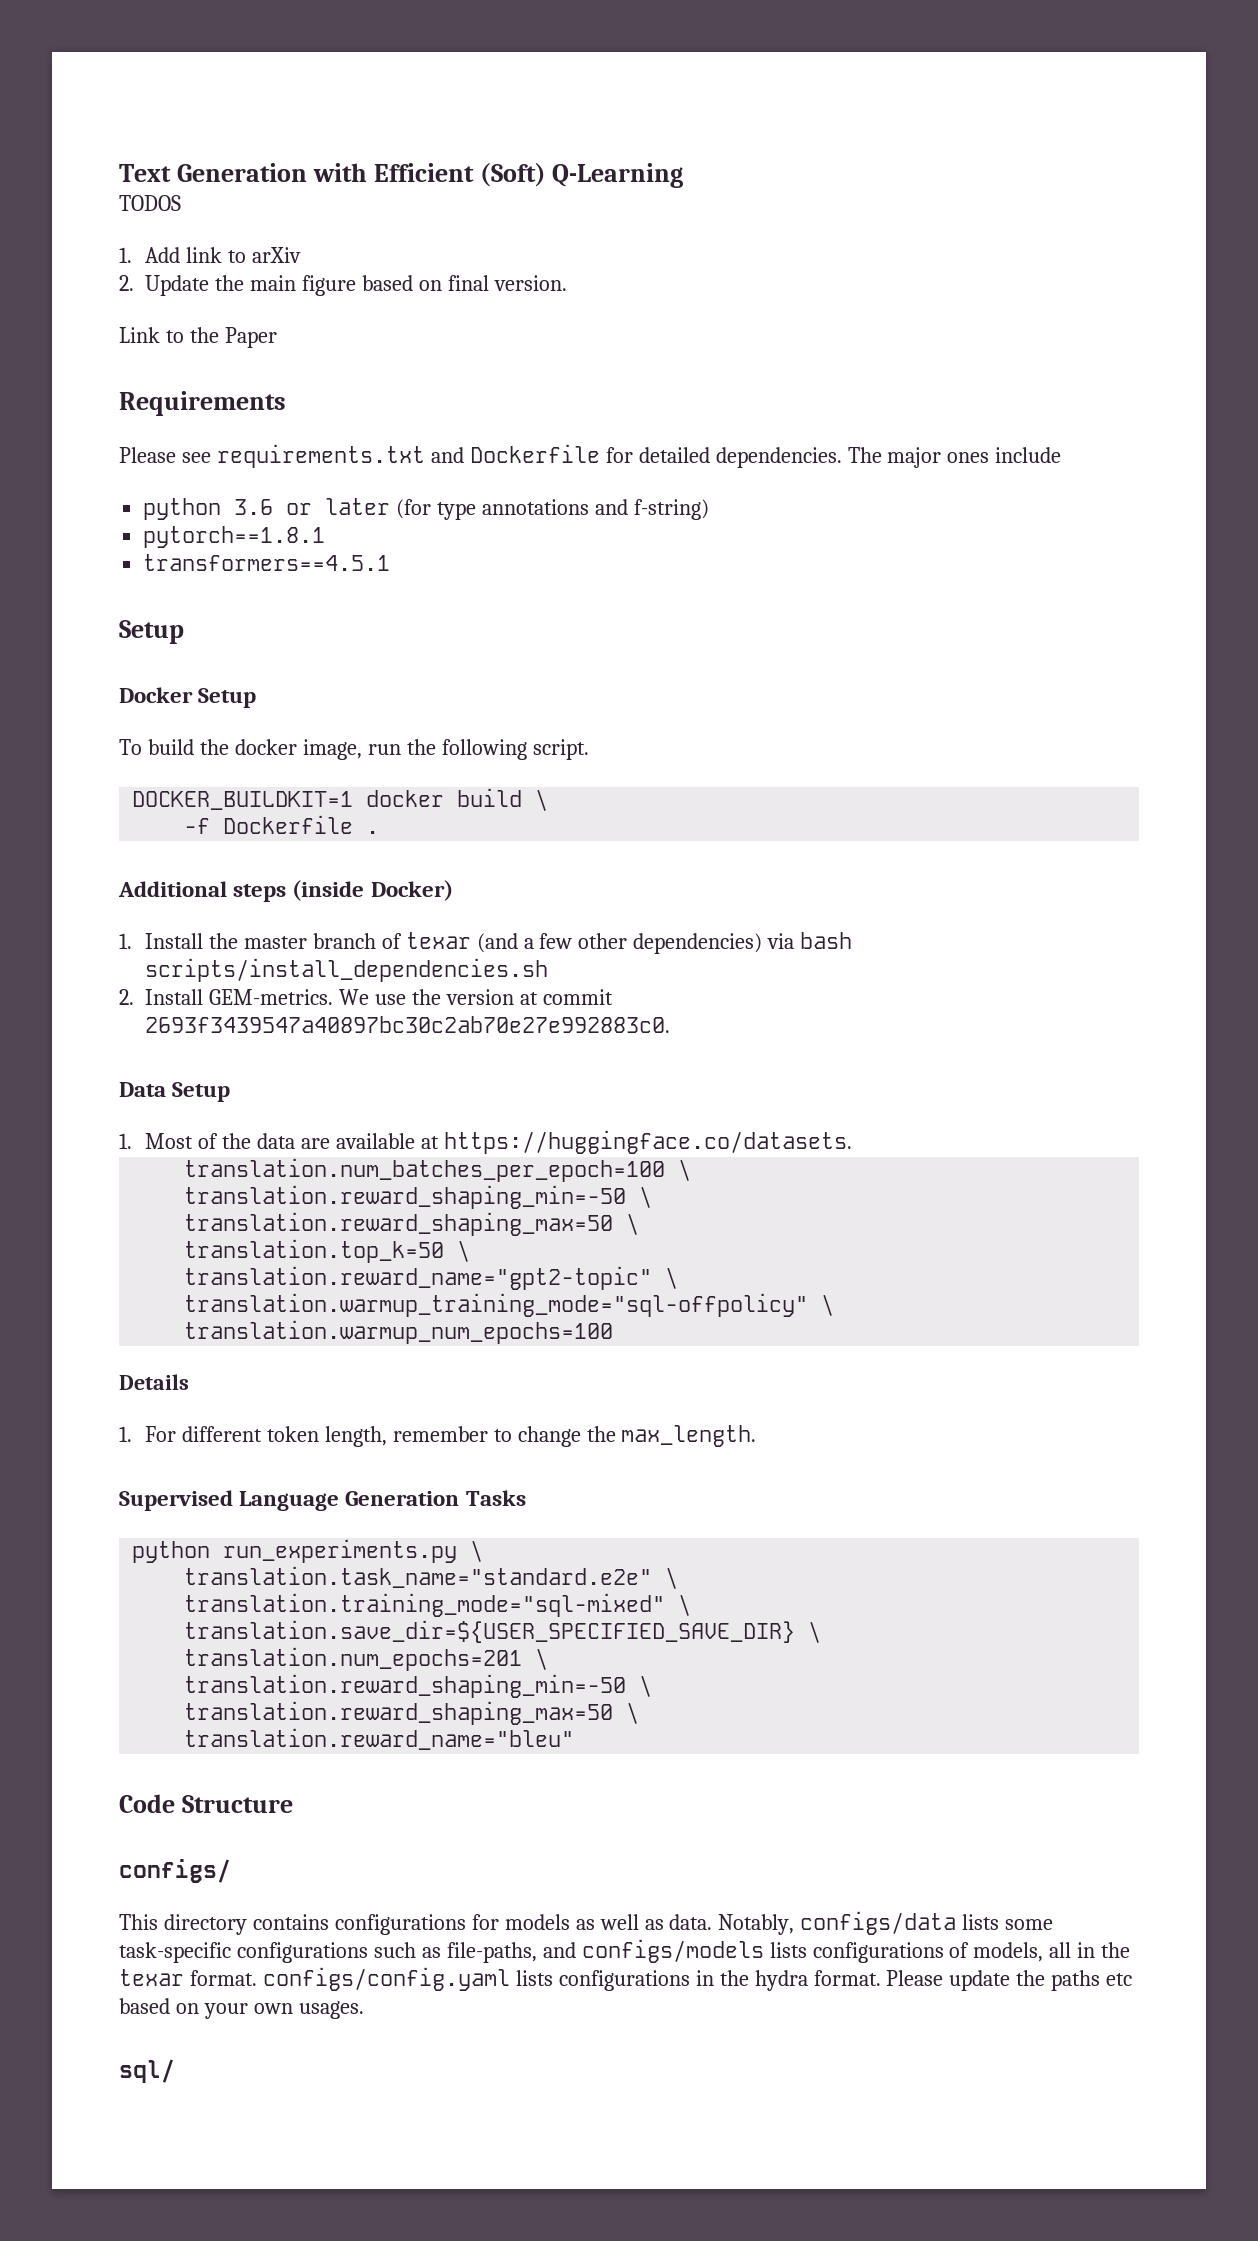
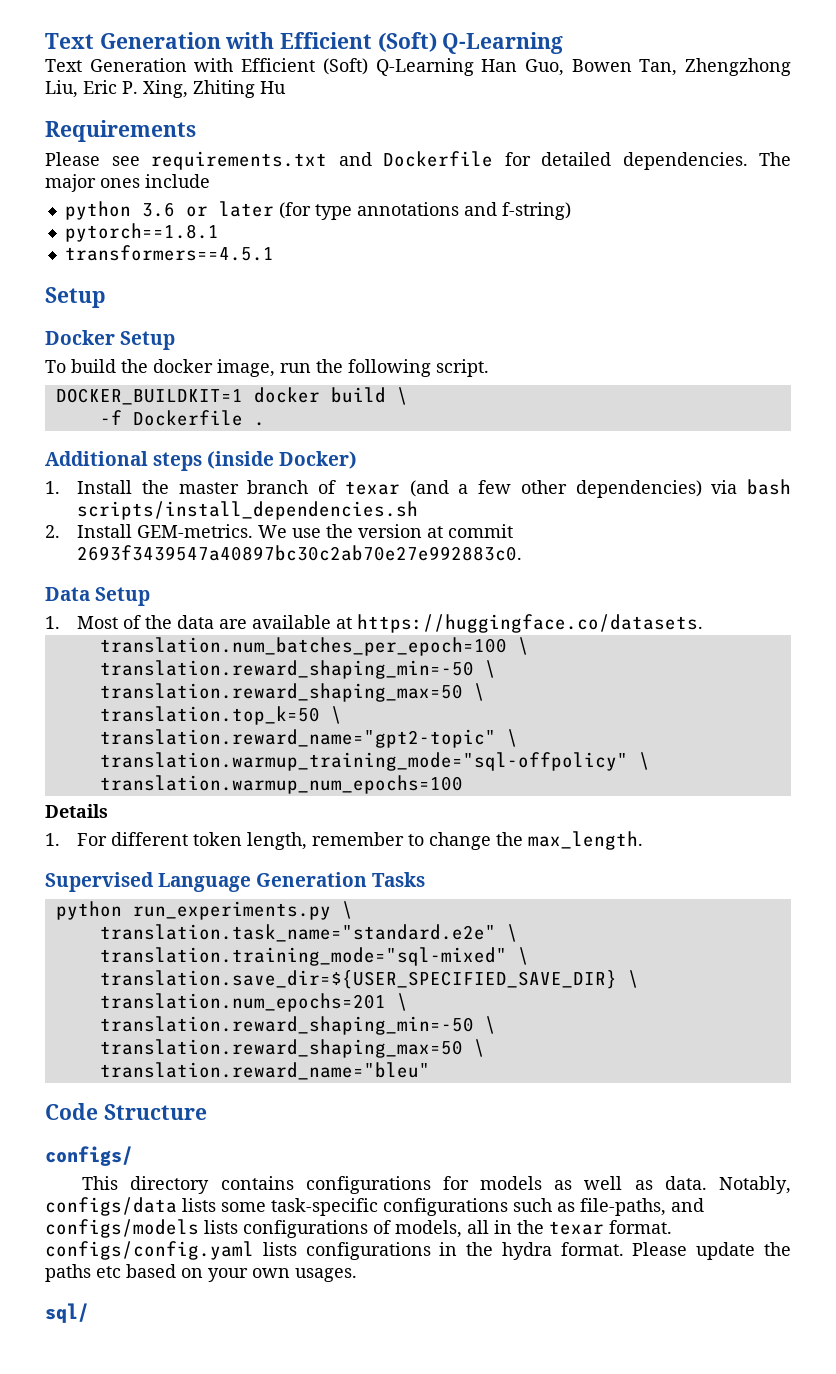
[119,195,181,211] [119,247,301,263] [119,275,567,296] [119,327,277,348] TODOS // 1. Add link to arXiv // 2. Update the main figure based on final version. // Link to the Paper -> [45,58,791,76] [45,80,286,98] Text Generation with Efficient (Soft) Q-Learning Han Guo, Bowen Tan, Zhengzhong Liu, Eric P. Xing, Zhiting Hu

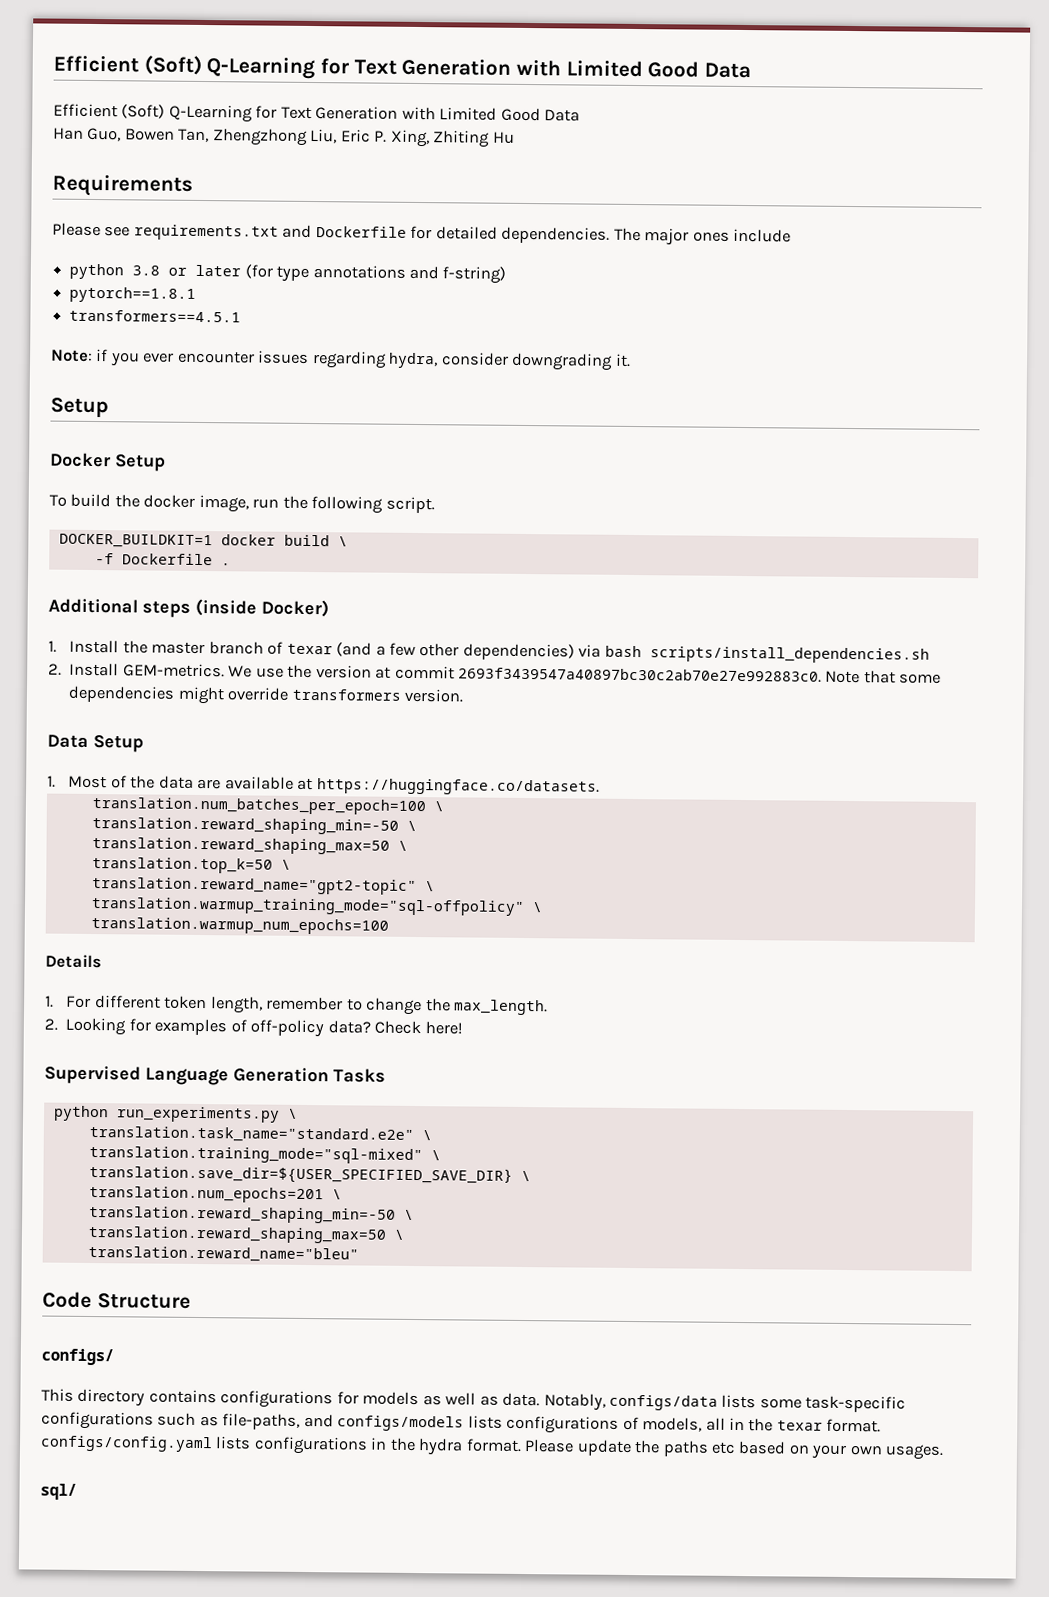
[45,32,564,54] [45,58,474,76] Text Generation with Efficient (Soft) Q-Learning // Text Generation with Efficient (Soft) Q-Learning -> [53,55,752,80] [53,103,581,123] Efficient (Soft) Q-Learning for Text Generation with Limited Good Data // Efficient (Soft) Q-Learning for Text Generation with Limited Good Data //
[141,202,175,217] 3.6 -> [132,265,161,276] 3.8
(274, 253) none -> [51,349,631,371] // Note: if you ever encounter issues regarding hydra, consider downgrading it.
(523, 553) none -> [825,670,942,684] [68,685,465,705] Note that some dependencies might override transformers version.
(644, 840) none -> [44,1017,463,1038] // 2. Looking for examples of off-policy data? Check here!

